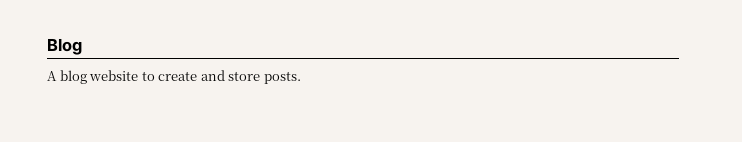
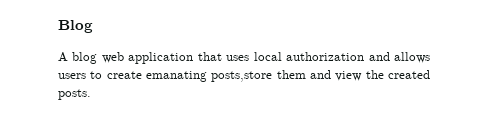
[89,70,261,81] website to create and store -> [101,52,431,64] [58,70,430,82] web application that uses local authorization and allows users to create emanating posts,store them and view the created

